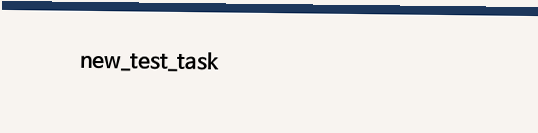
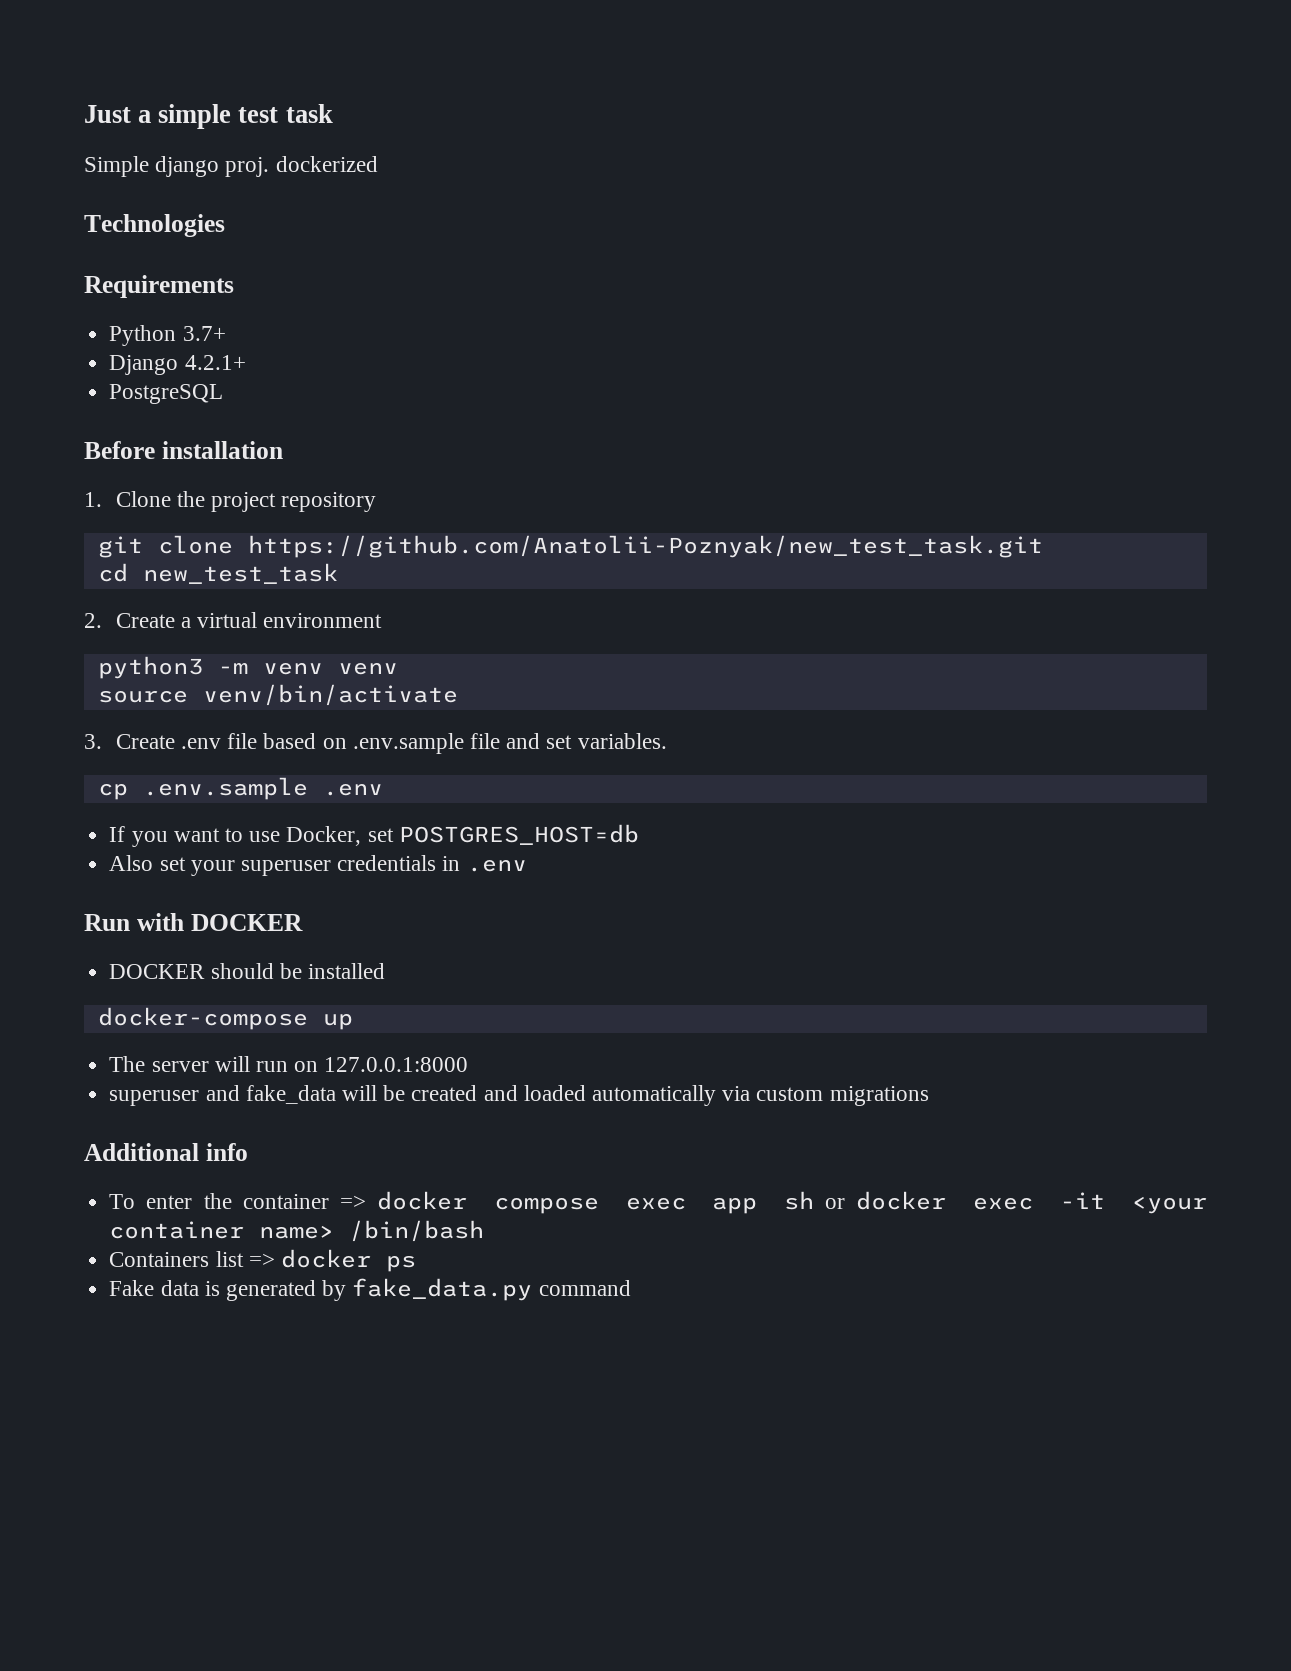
[79,50,220,73] new_test_task -> [84,104,333,129] [84,156,378,177] [84,214,225,237] [84,275,234,298] [109,325,226,346] [109,355,246,375] [109,384,224,404] [84,441,283,459] [84,491,377,512] [97,535,1043,558] [97,563,338,584] [84,612,383,628] [97,656,398,679] [97,684,458,706] [84,733,667,754] [97,777,383,800] [109,824,639,847] [109,855,527,876] [84,913,303,931] [109,963,385,979] [97,1007,353,1030] [109,1056,469,1072] [109,1085,929,1106] [84,1143,248,1161] [109,1191,1207,1214] [109,1220,485,1242] [109,1249,416,1272] [109,1278,631,1301] Just a simple test task // Simple django proj. dockerized // Technologies // Requirements // Python 3.7+ // Django 4.2.1+ // PostgreSQL // Before installation // 1. Clone the project repository // git clone https://github.com/Anatolii-Poznyak/new_test_task.git // cd new_test_task // 2. Create a virtual environment // python3 -m venv venv // source venv/bin/activate // 3. Create .env file based on .env.sample file and set variables. // cp .env.sample .env // If you want to use Docker, set POSTGRES_HOST=db // Also set your superuser credentials in .env // Run with DOCKER // DOCKER should be installed // docker-compose up // The server will run on 127.0.0.1:8000 // superuser and fake_data will be created and loaded automatically via custom migrations // Additional info // To enter the container => docker compose exec app sh or docker exec -it <your container name> /bin/bash // Containers list => docker ps // Fake data is generated by fake_data.py command

